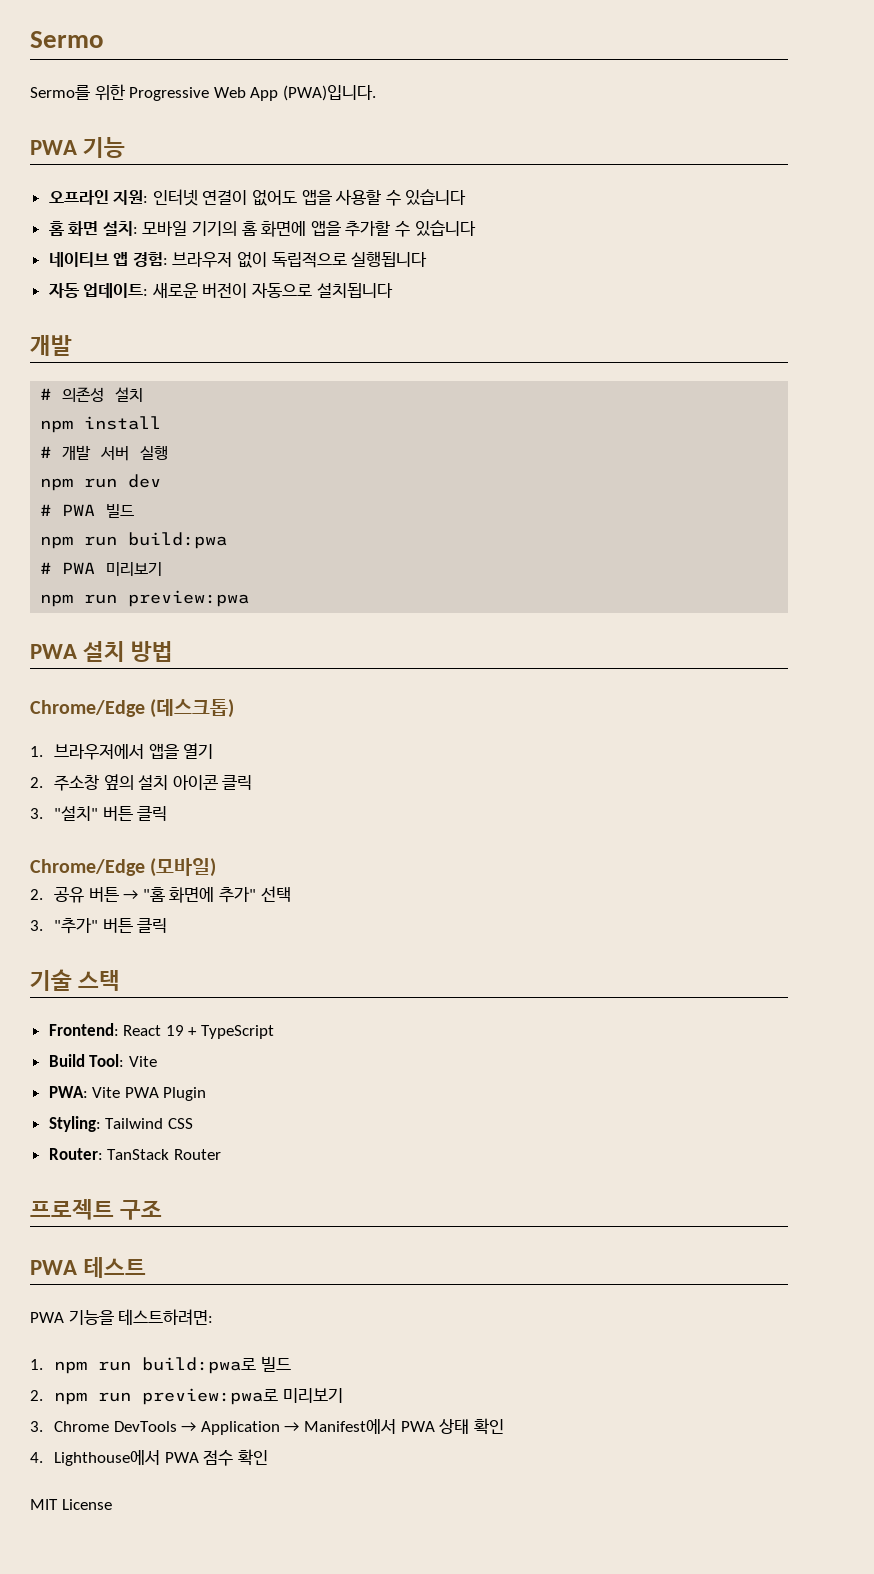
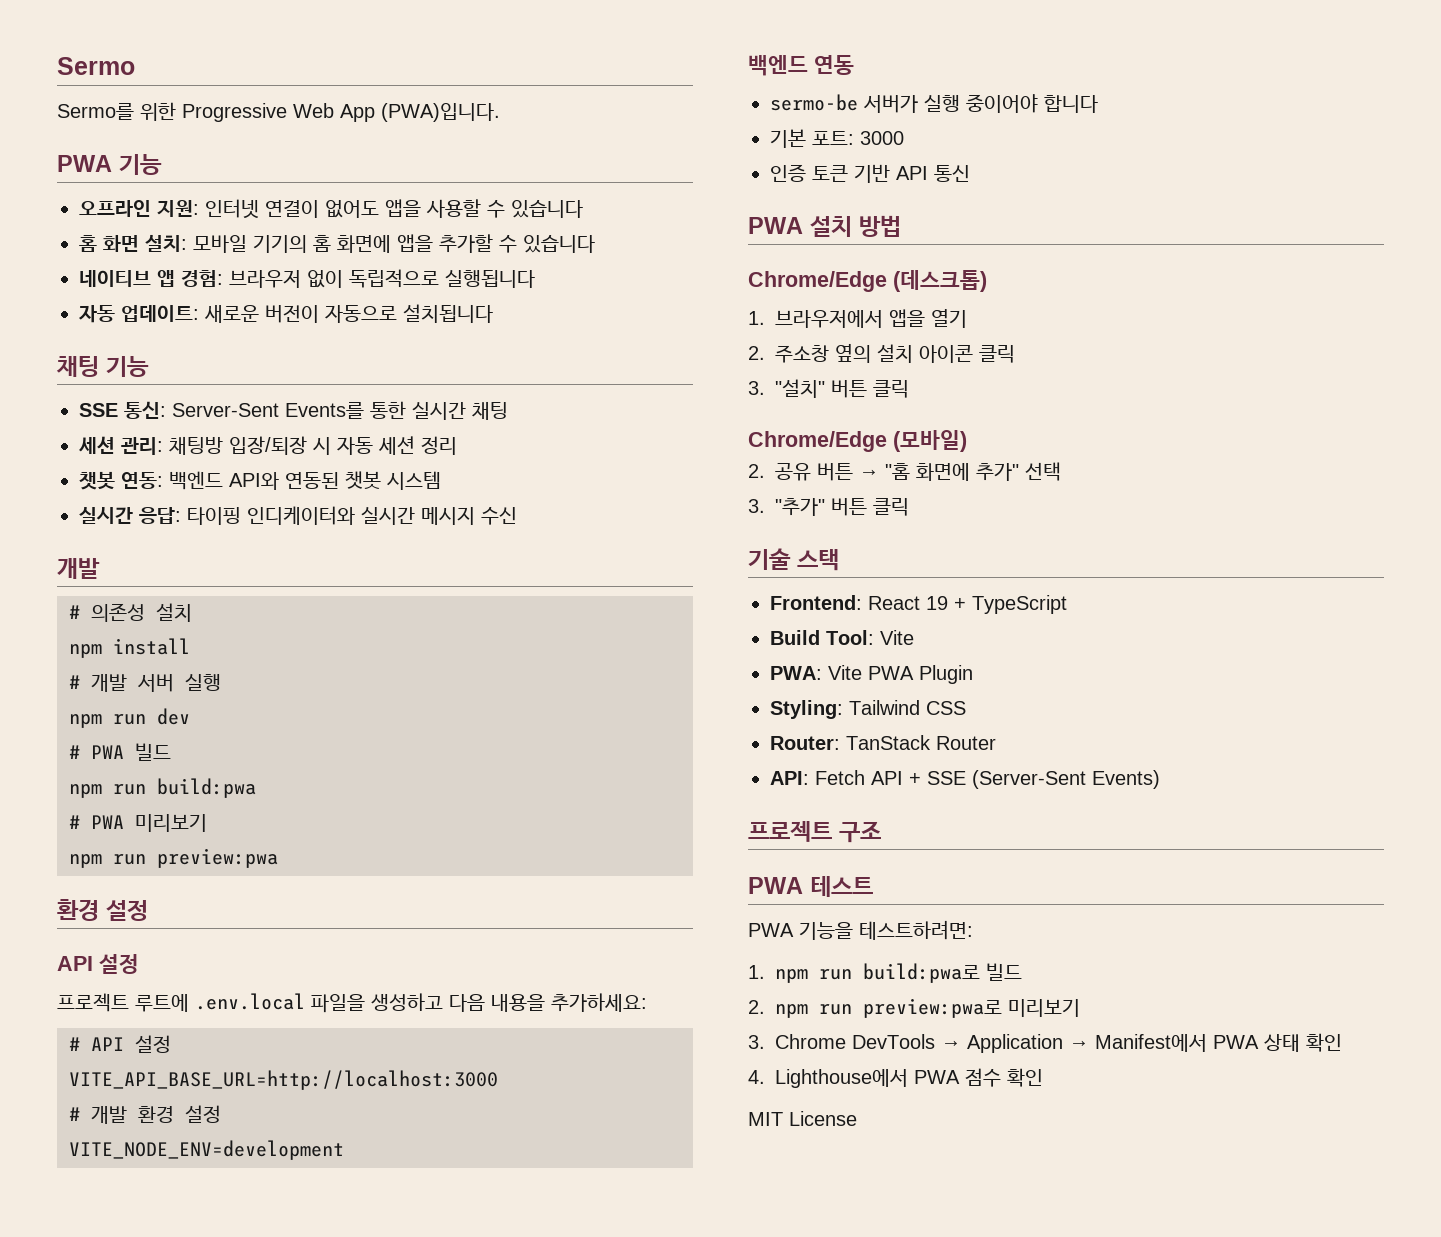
(393, 290) none -> [56,356,149,377] [79,401,508,420] [79,436,457,455] [79,471,441,490] [79,506,517,525] // 채팅 기능 // SSE 통신: Server-Sent Events를 통한 실시간 채팅 // 세션 관리: 채팅방 입장/퇴장 시 자동 세션 정리 // 챗봇 연동: 백엔드 API와 연동된 챗봇 시스템 // 실시간 응답: 타이핑 인디케이터와 실시간 메시지 수신
(250, 598) none -> [57,899,148,921] [57,954,139,974] [57,993,647,1013] [69,1035,171,1053] [69,1070,498,1090] [69,1105,221,1124] [69,1140,344,1160] [748,55,854,76] [770,94,1098,113] [770,129,904,148] [770,164,970,183] // 환경 설정 // API 설정 // 프로젝트 루트에 .env.local 파일을 생성하고 다음 내용을 추가하세요: // # API 설정 // VITE_API_BASE_URL=http://localhost:3000 // # 개발 환경 설정 // VITE_NODE_ENV=development // 백엔드 연동 // sermo-be 서버가 실행 중이어야 합니다 // 기본 포트: 3000 // 인증 토큰 기반 API 통신
(221, 1154) none -> [770,770,1160,789] // API: Fetch API + SSE (Server-Sent Events)

